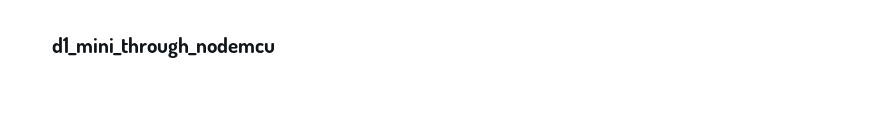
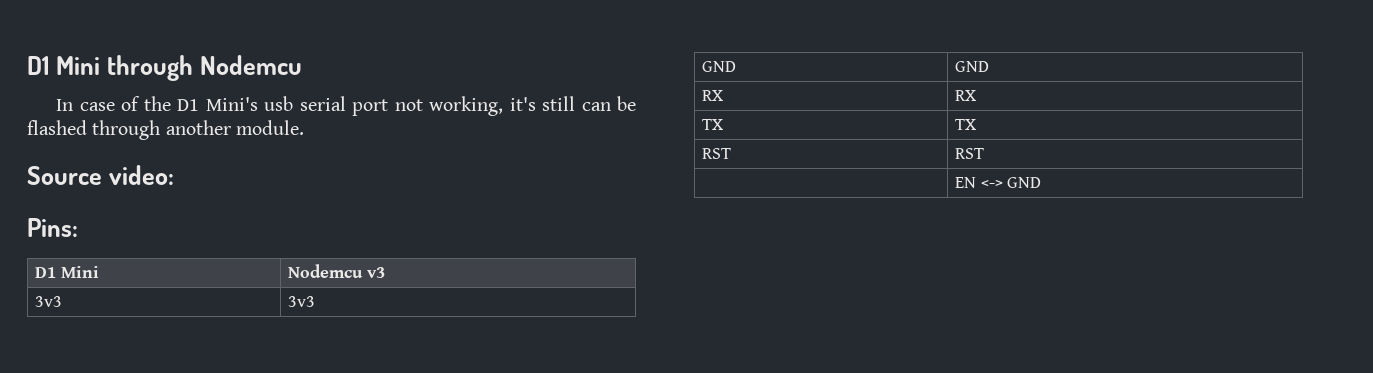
[52,37,275,58] d1_mini_through_nodemcu -> [27,55,303,81] [56,96,636,116] [27,120,304,140] [27,165,175,185] [27,218,78,237] [34,266,99,278] [287,264,385,278] [34,296,62,307] [287,296,315,307] [701,61,736,72] [954,61,989,72] [701,90,723,101] [954,90,976,101] [701,119,723,130] [954,119,976,130] [701,148,731,159] [954,148,984,159] [954,177,1042,188] D1 Mini through Nodemcu // In case of the D1 Mini's usb serial port not working, it's still can be flashed through another module. // Source video: // Pins: // D1 Mini | Nodemcu v3 // 3v3 | 3v3 // GND | GND // RX | RX // TX | TX // RST | RST // | EN <-> GND

